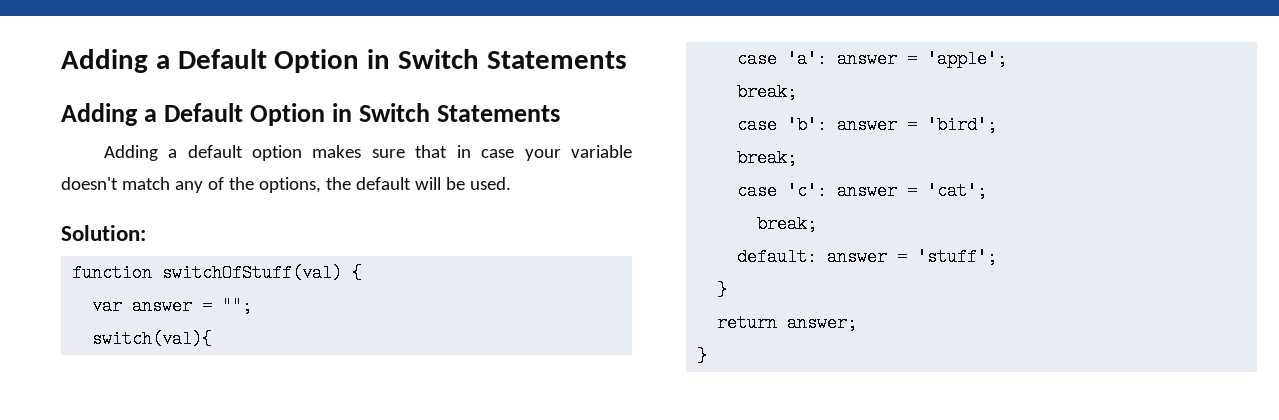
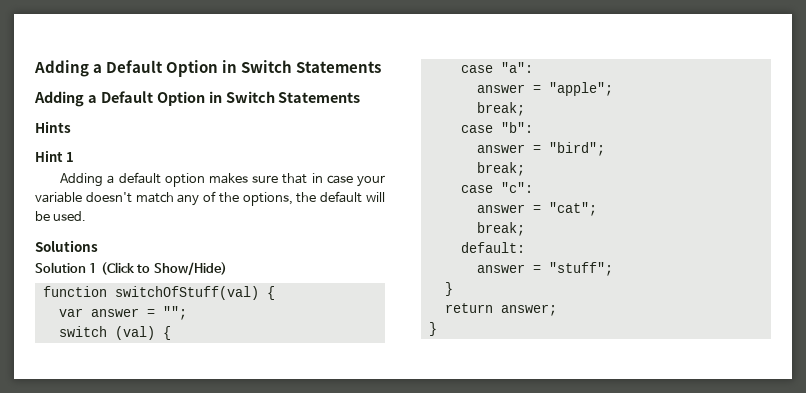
(561, 113) none -> [35,121,71,133] [35,150,74,162] // Hints // Hint 1
[61,225,146,241] Solution: -> [35,240,98,252] [35,262,227,276] Solutions // Solution 1 (Click to Show/Hide)
[92,330,213,348] [737,50,1008,68] [737,83,798,101] [737,116,998,134] [737,149,798,167] [737,182,988,200] switch(val){ // case 'a': answer = 'apple'; // break; // case 'b': answer = 'bird'; // break; // case 'c': answer = 'cat'; -> [58,326,171,340] [460,62,533,73] [476,82,613,96] [476,102,525,116] [460,122,533,133] [476,142,605,156] [476,162,525,176] [460,182,533,193] [476,202,597,216] switch (val) { // case "a": // answer = "apple"; // break; // case "b": // answer = "bird"; // break; // case "c": // answer = "cat";
[827,248,998,266] answer = 'stuff'; -> [476,262,613,276] // answer = "stuff";

